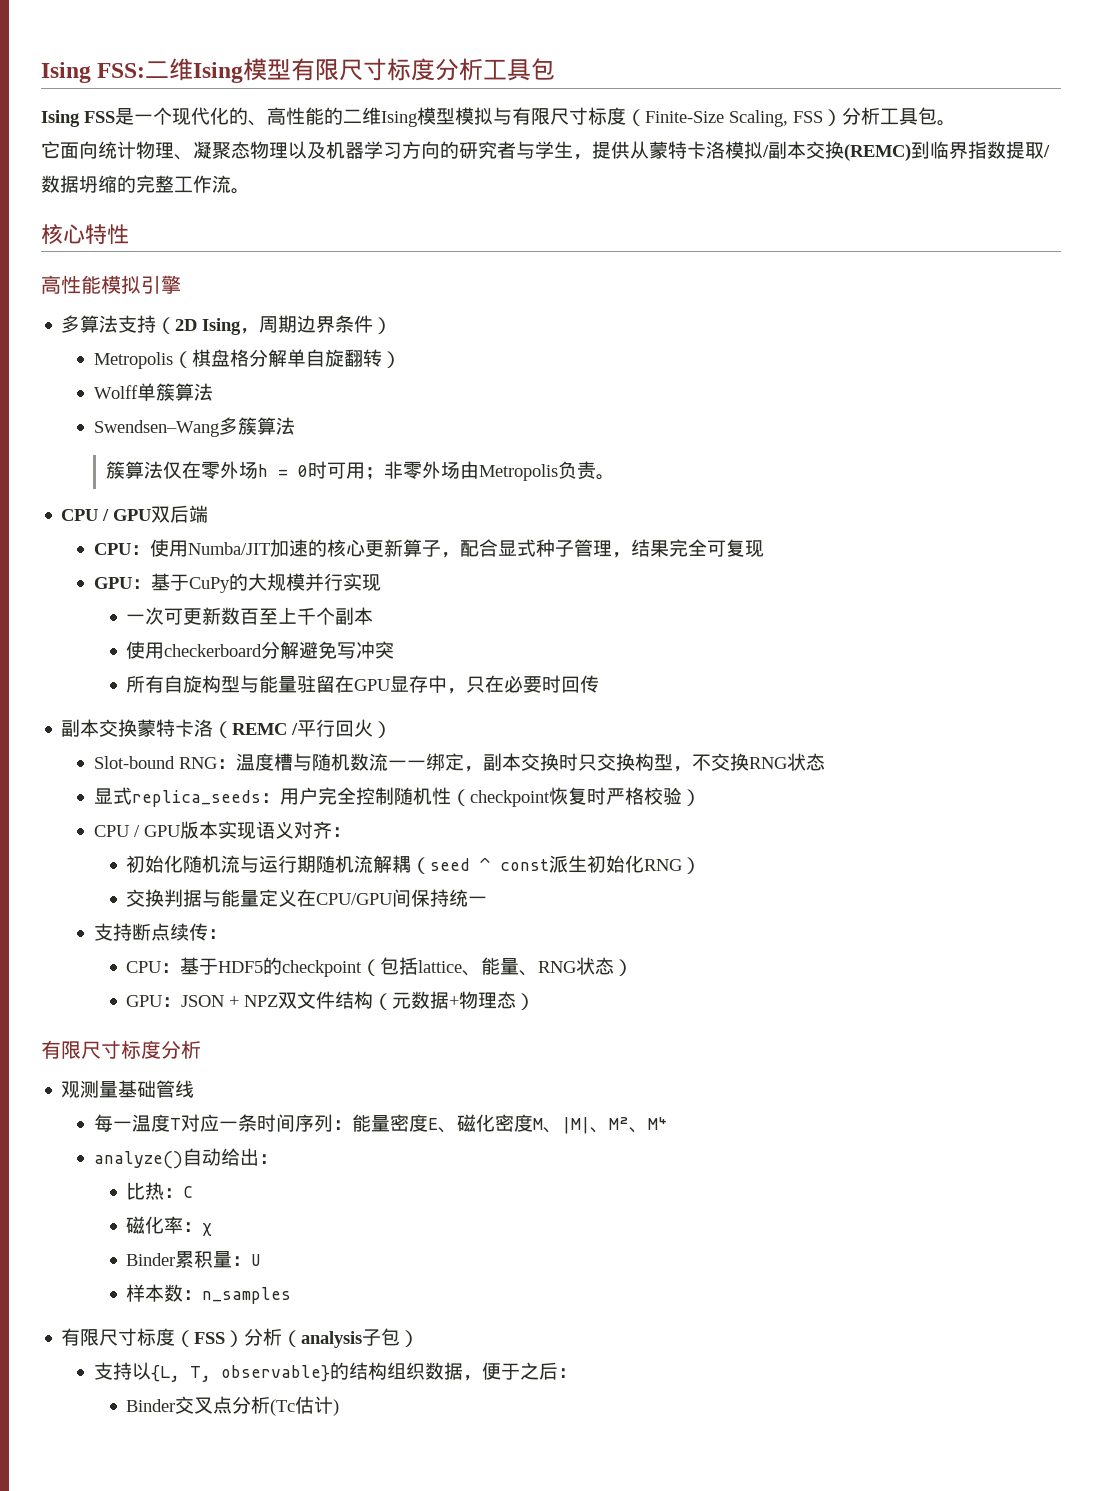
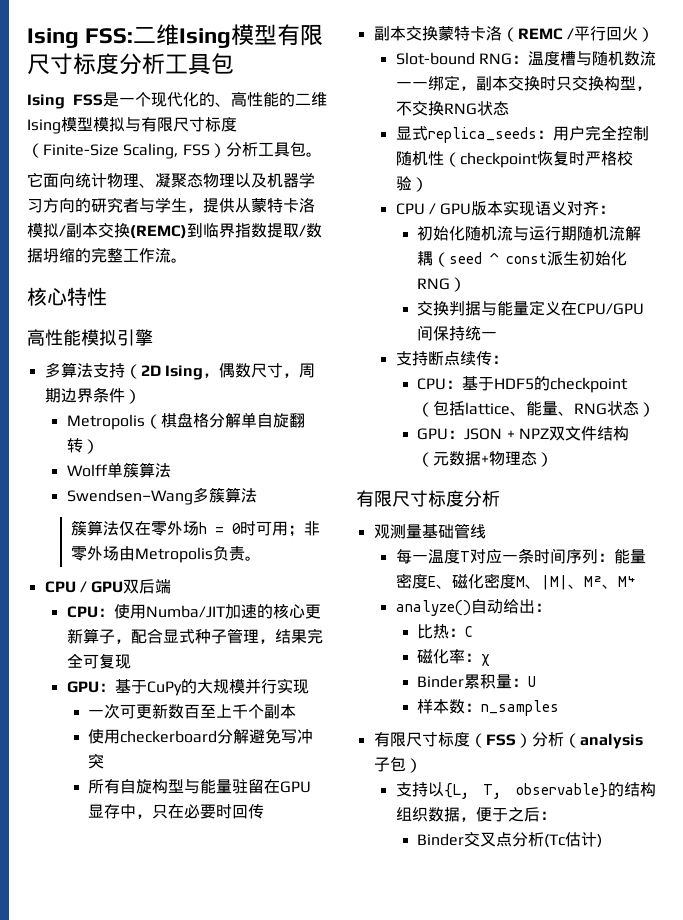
(260, 331) none -> [218,363,299,378] 偶数尺寸，

